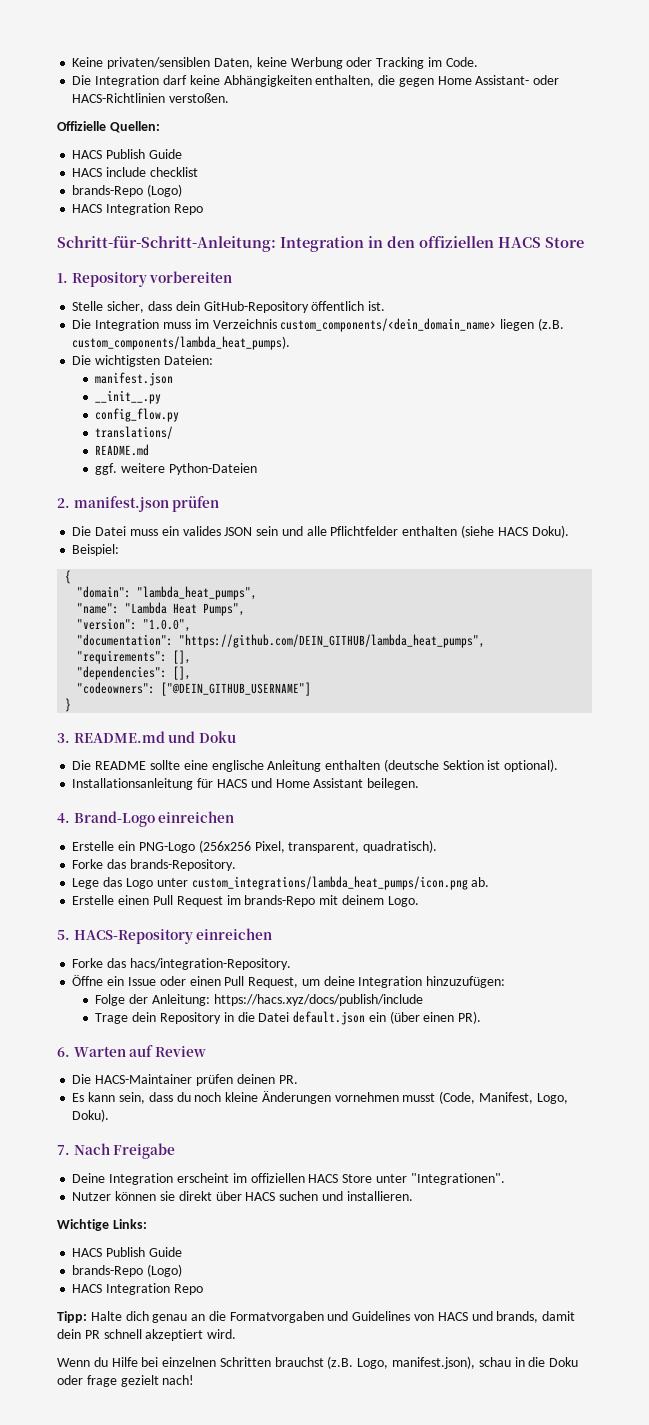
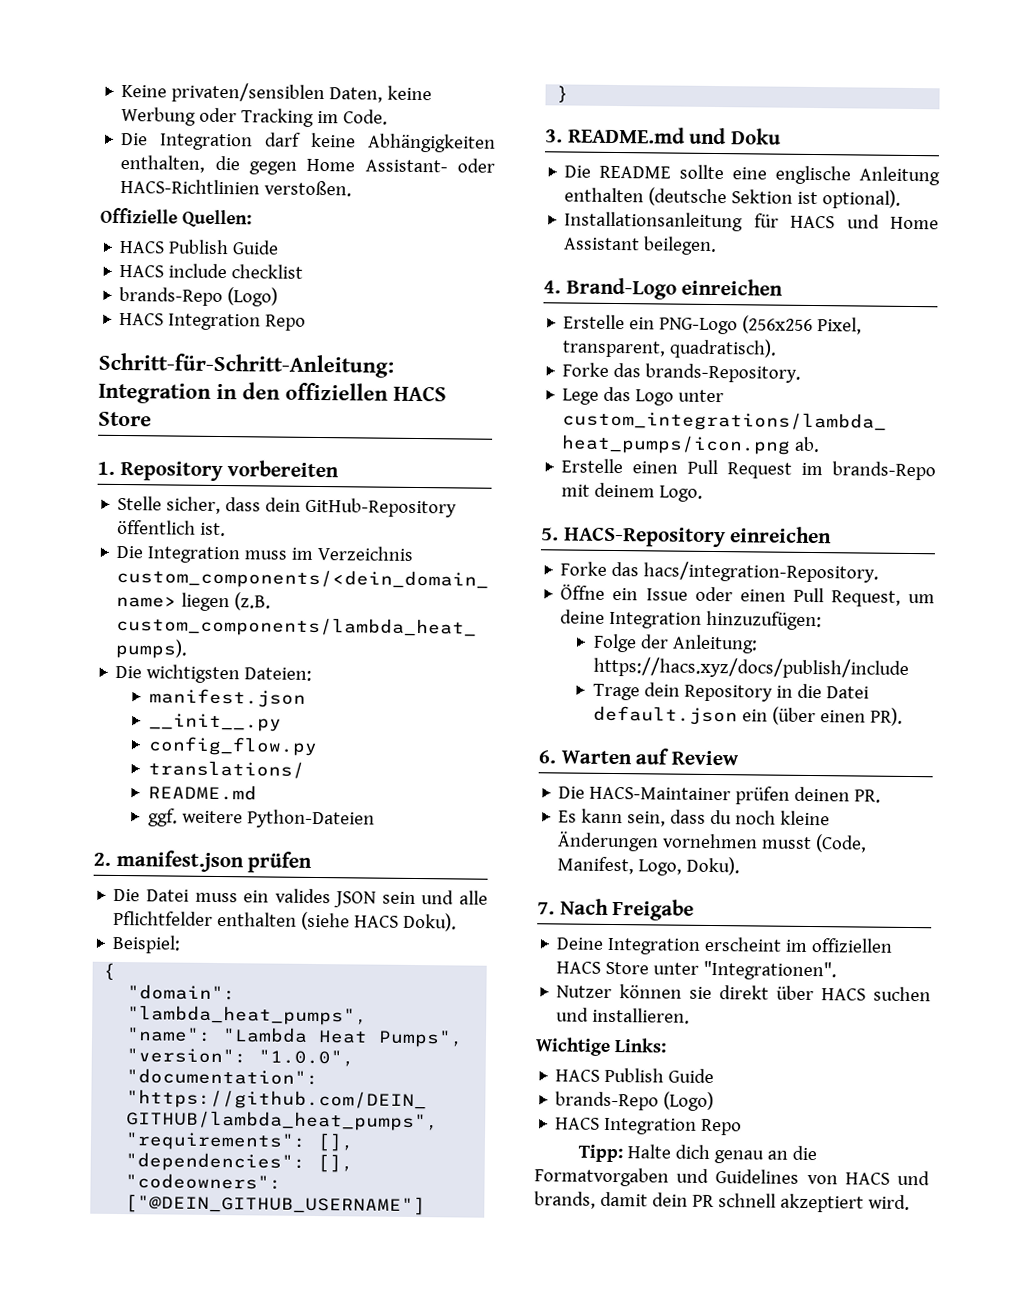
[57,1356,579,1369] [57,1375,195,1387] // Wenn du Hilfe bei einzelnen Schritten brauchst (z.B. Logo, manifest.json), schau in die Doku oder frage gezielt nach! -> (910, 1202) none

